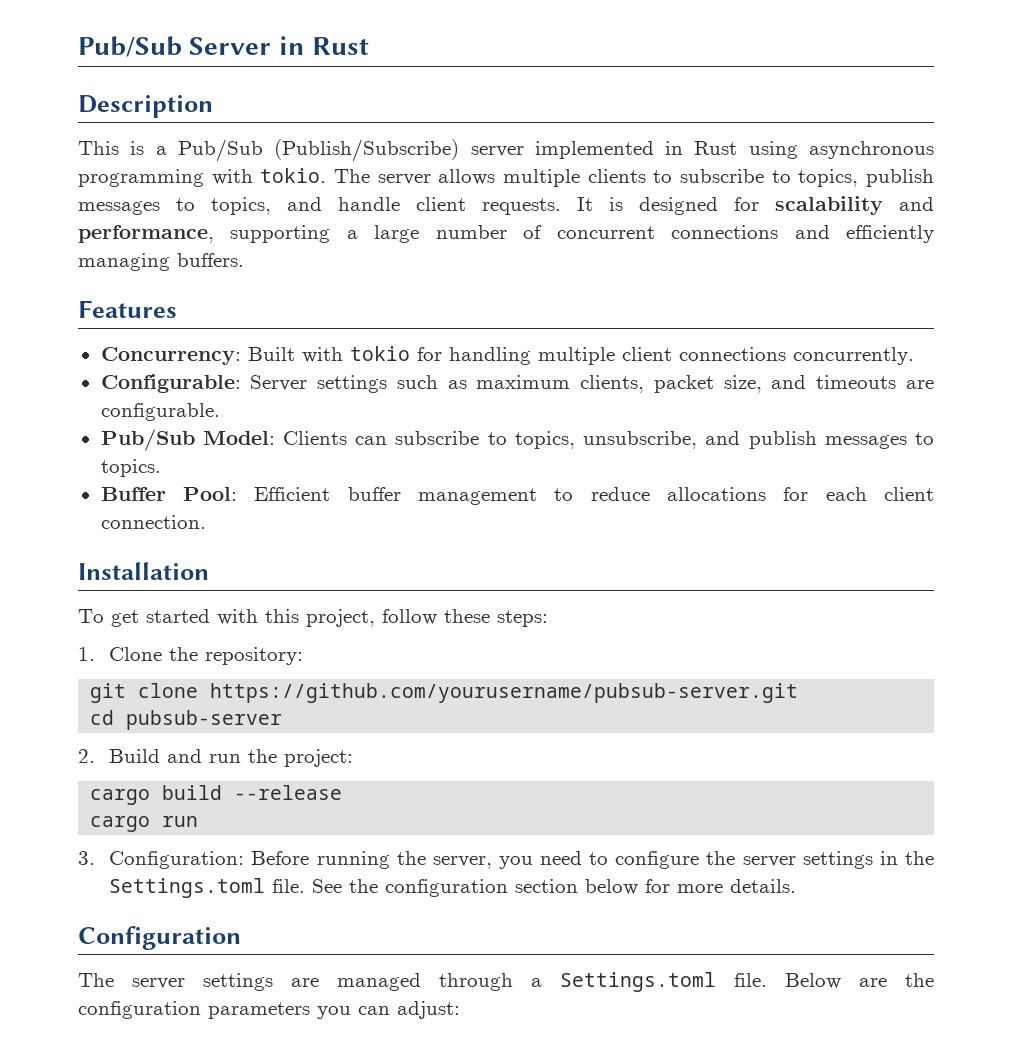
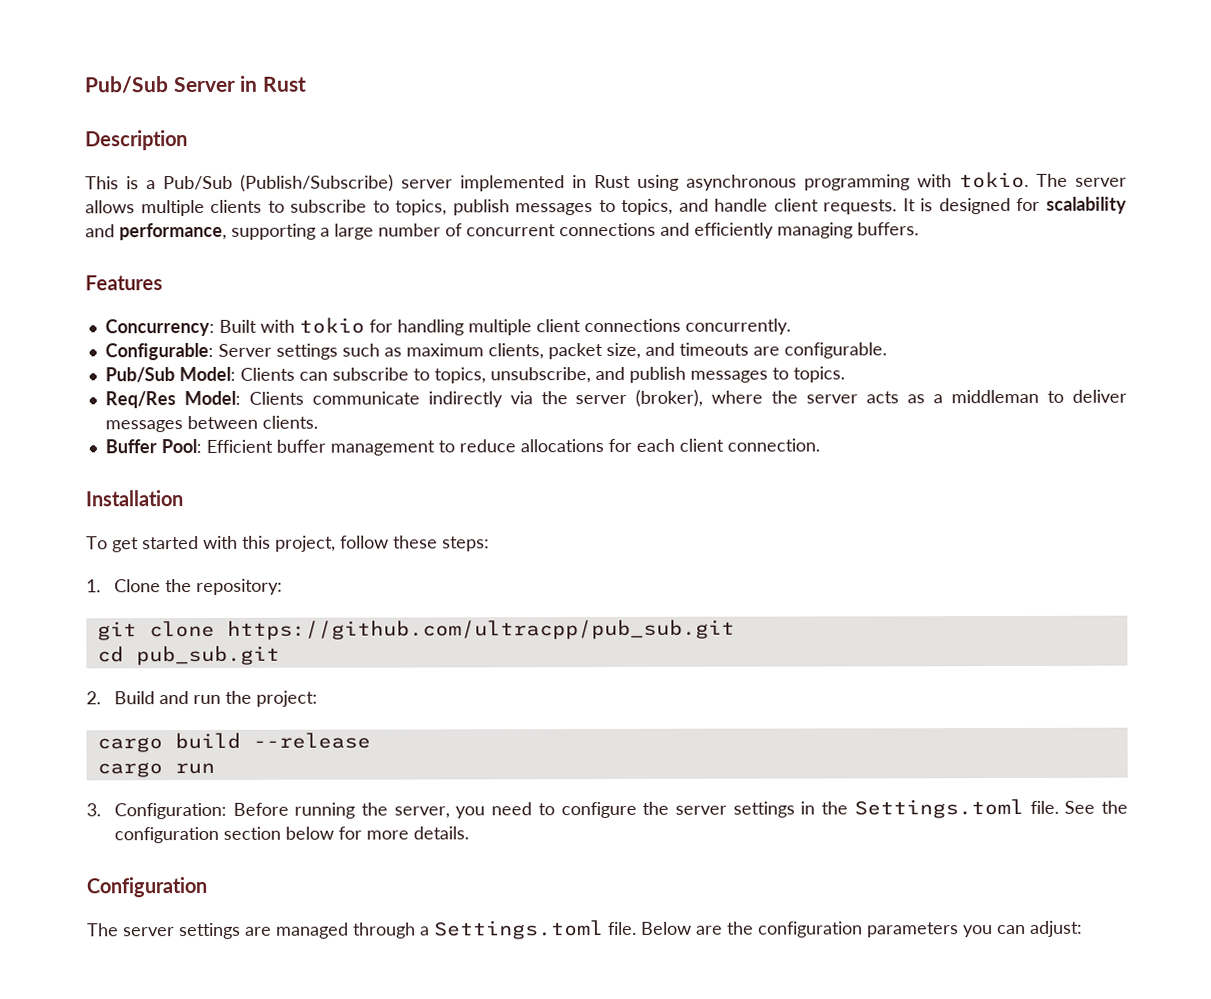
(161, 468) none -> [104,389,1128,409] [104,415,318,433] // Req/Res Model: Clients communicate indirectly via the server (broker), where the server acts as a middleman to deliver messages between clients.
[210,683,799,703] https://github.com/yourusername/pubsub-server.git -> [226,619,735,640] https://github.com/ultracpp/pub_sub.git
[126,710,283,730] pubsub-server -> [135,645,280,666] pub_sub.git

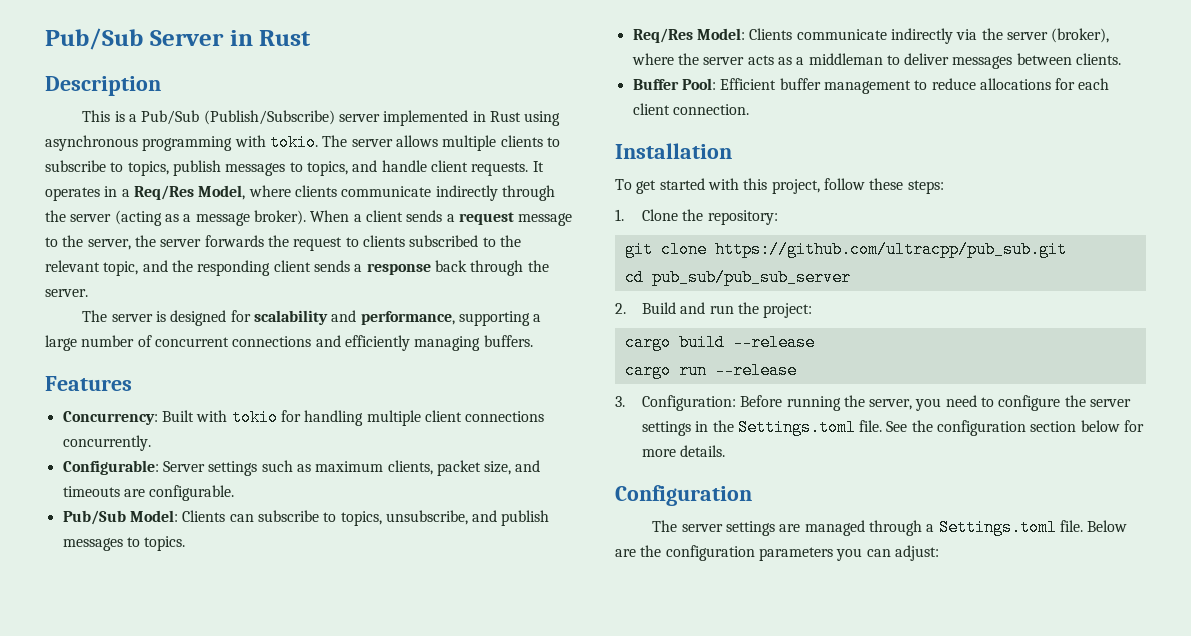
(916, 205) none -> [45,185,555,201] [45,210,573,226] [45,235,521,251] [45,260,549,276] [45,289,88,297] [82,310,153,322] operates in a Req/Res Model, where clients communicate indirectly through the server (acting as a message broker). When a client sends a request message to the server, the server forwards the request to clients subscribed to the relevant topic, and the responding client sends a response back through the server. // The server
[135,645,280,666] pub_sub.git -> [651,269,851,286] pub_sub/pub_sub_server
(215, 768) none -> [714,362,797,379] --release

